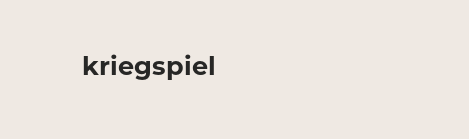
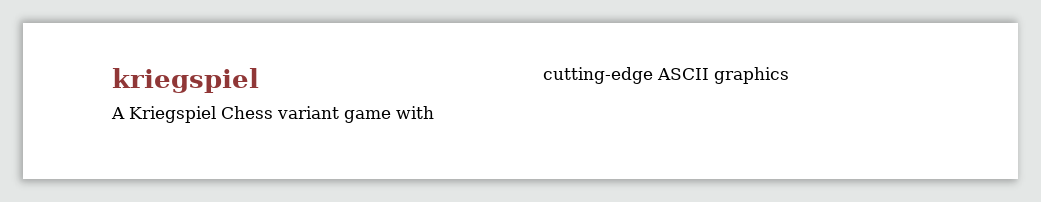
(216, 67) none -> [111,106,434,123] [543,67,789,84] // A Kriegspiel Chess variant game with cutting-edge ASCII graphics

